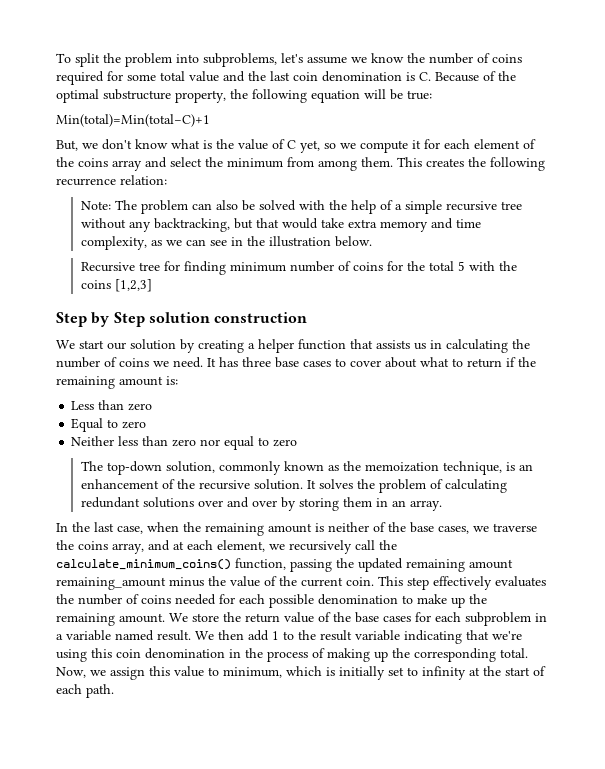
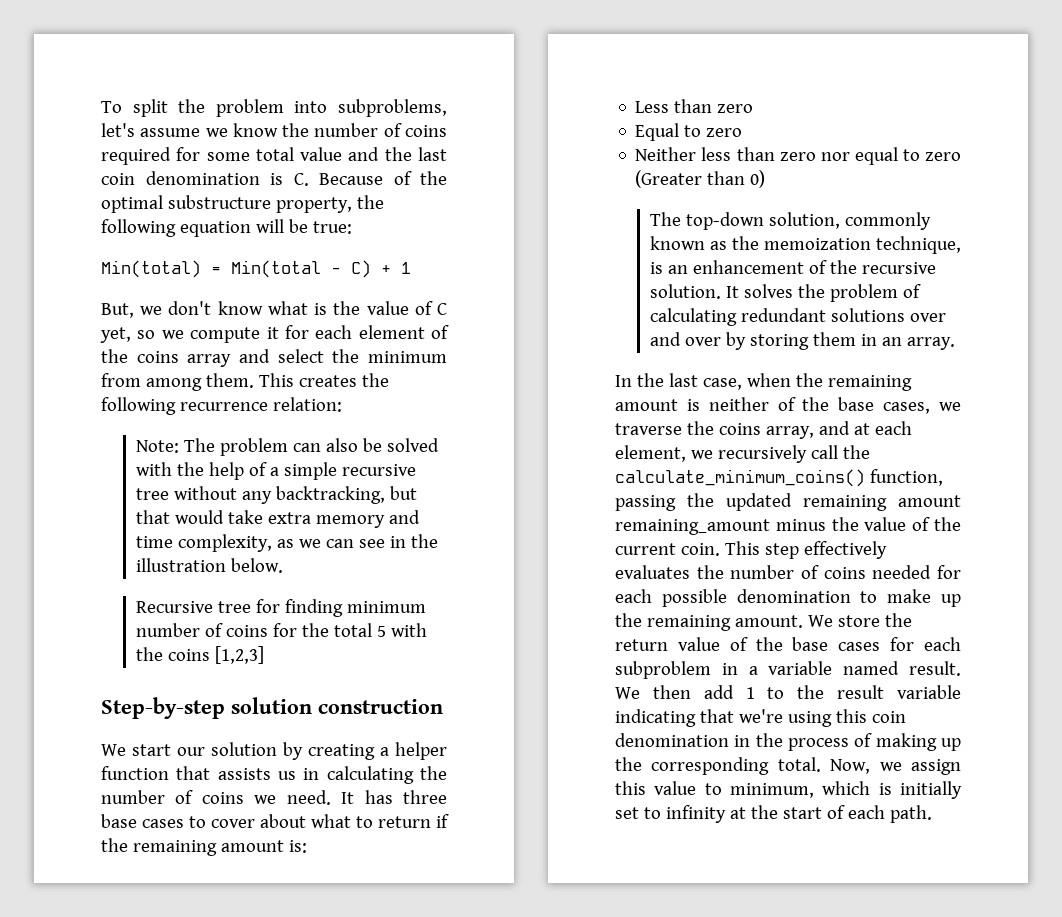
[56,114,210,127] Min(total)=Min(total−C)+1 -> [101,260,411,278] Min(total) = Min(total − C) + 1
[56,312,145,327] Step by Step -> [101,697,225,719] Step-by-step
(298, 443) none -> [635,170,766,188] (Greater than 0)

